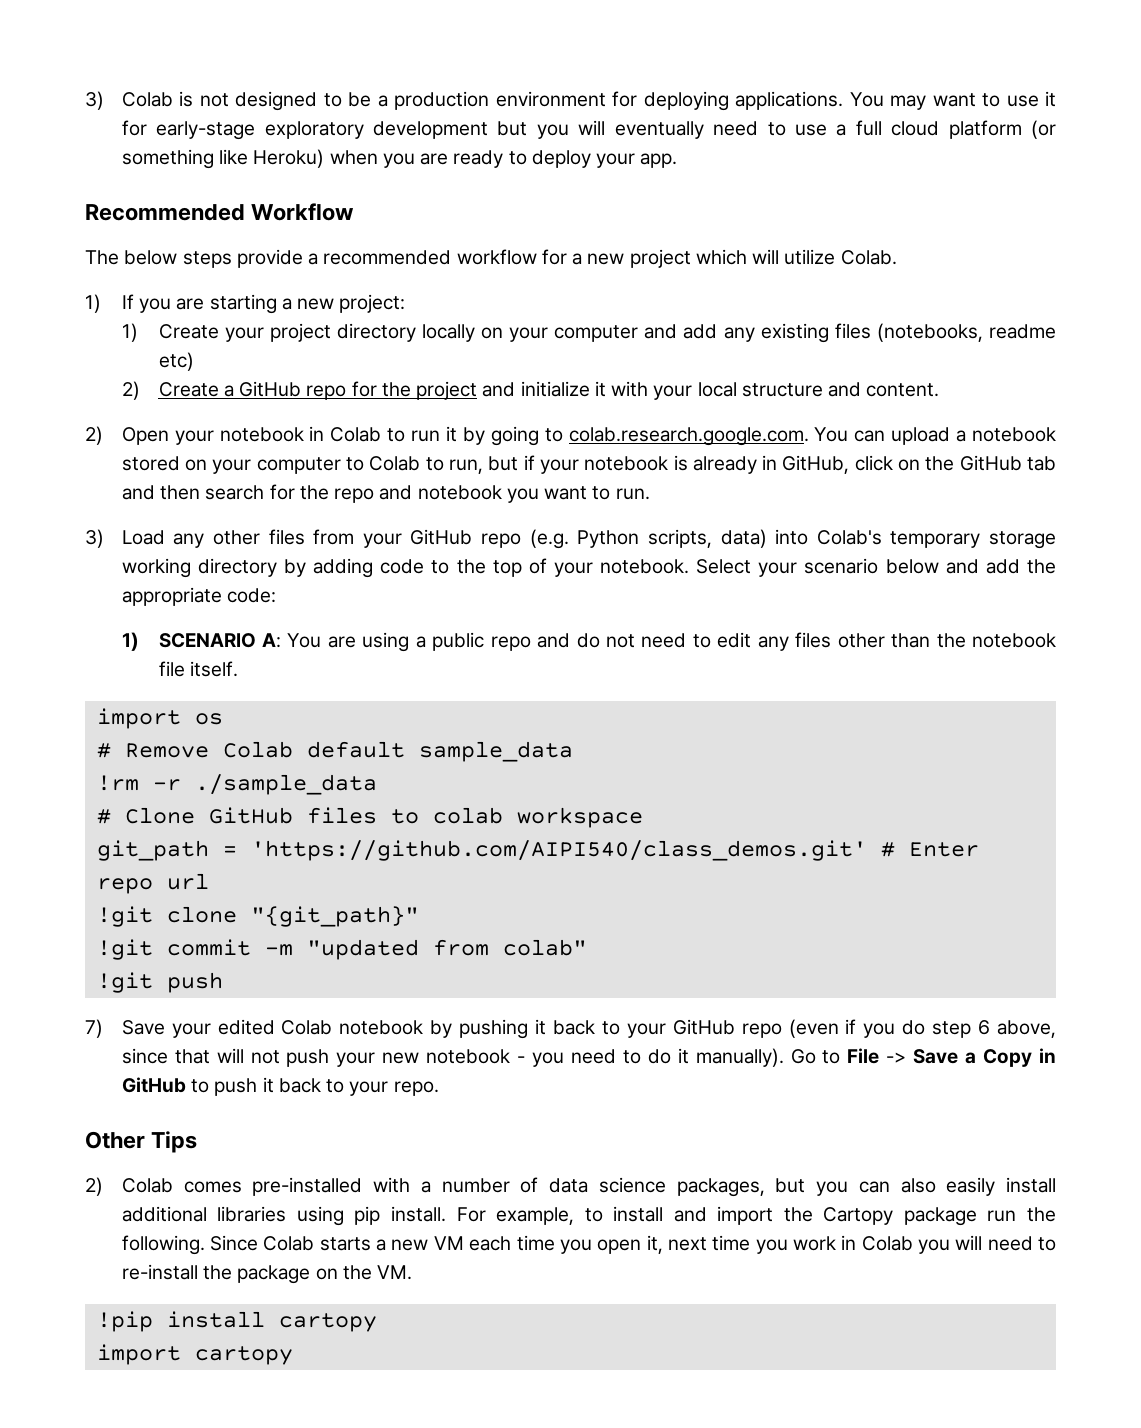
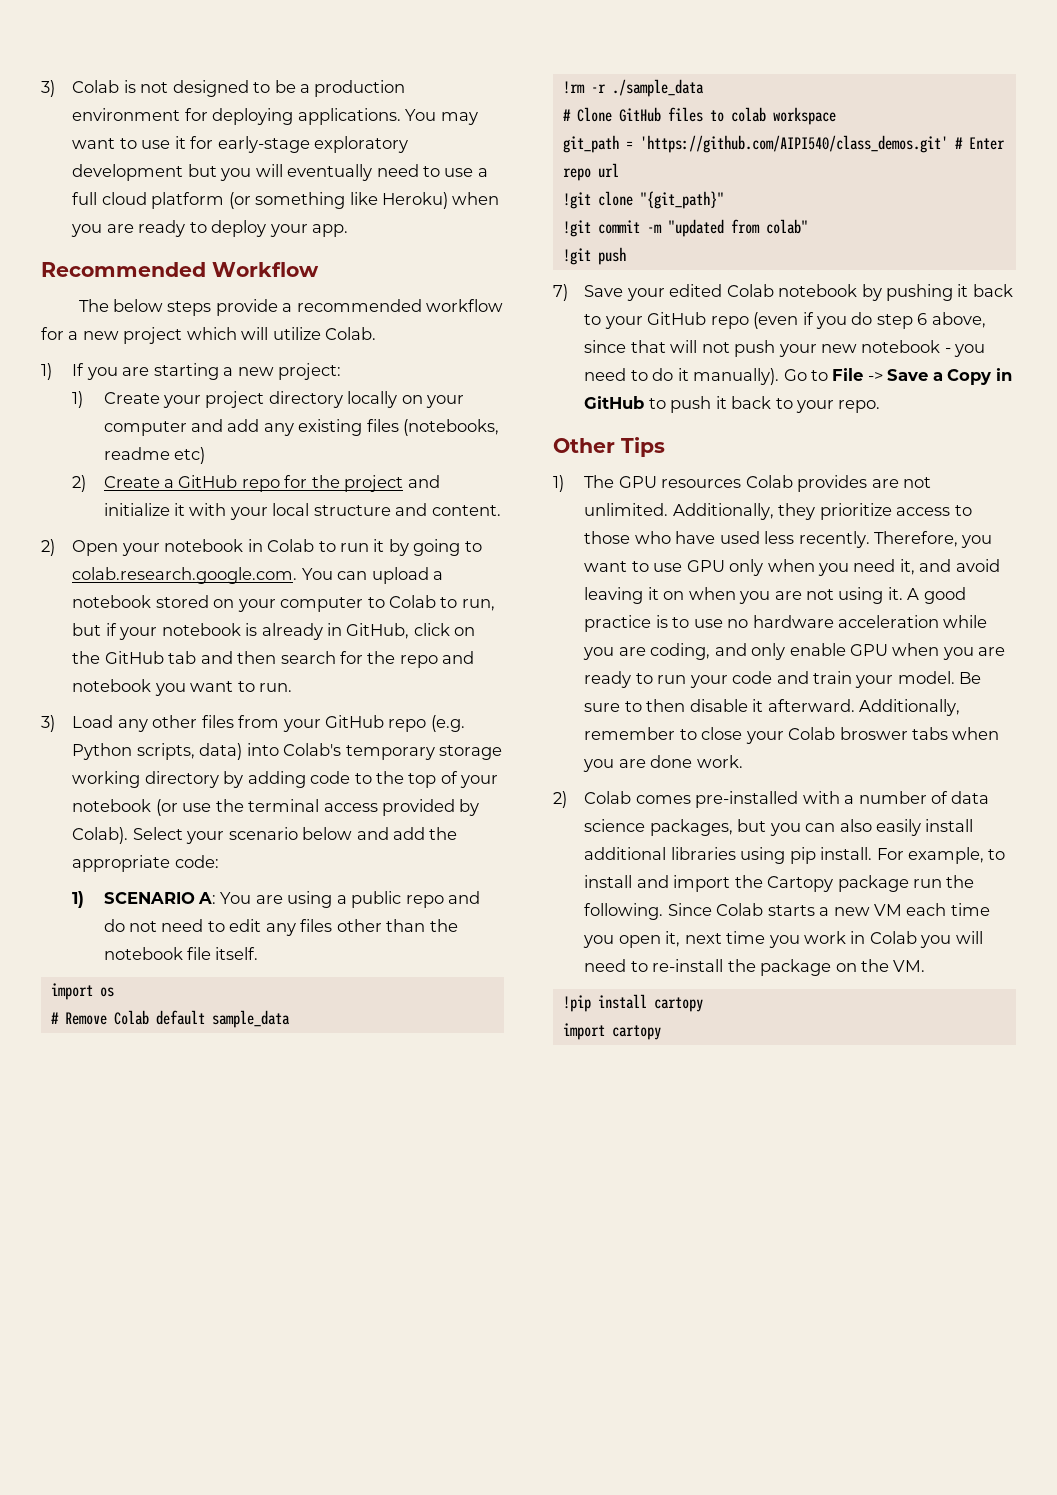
[600,559,690,574] notebook. -> [72,799,480,816] [72,827,129,844] notebook (or use the terminal access provided by Colab).
(198, 1142) none -> [553,475,932,492] [584,503,972,520] [584,531,993,548] [584,559,1000,576] [584,587,966,604] [584,615,988,632] [583,643,1006,660] [584,671,982,688] [584,699,961,716] [584,727,1000,744] [583,755,743,772] // 1) The GPU resources Colab provides are not unlimited. Additionally, they prioritize access to those who have used less recently. Therefore, you want to use GPU only when you need it, and avoid leaving it on when you are not using it. A good practice is to use no hardware acceleration while you are coding, and only enable GPU when you are ready to run your code and train your model. Be sure to then disable it afterward. Additionally, remember to close your Colab broswer tabs when you are done work.

